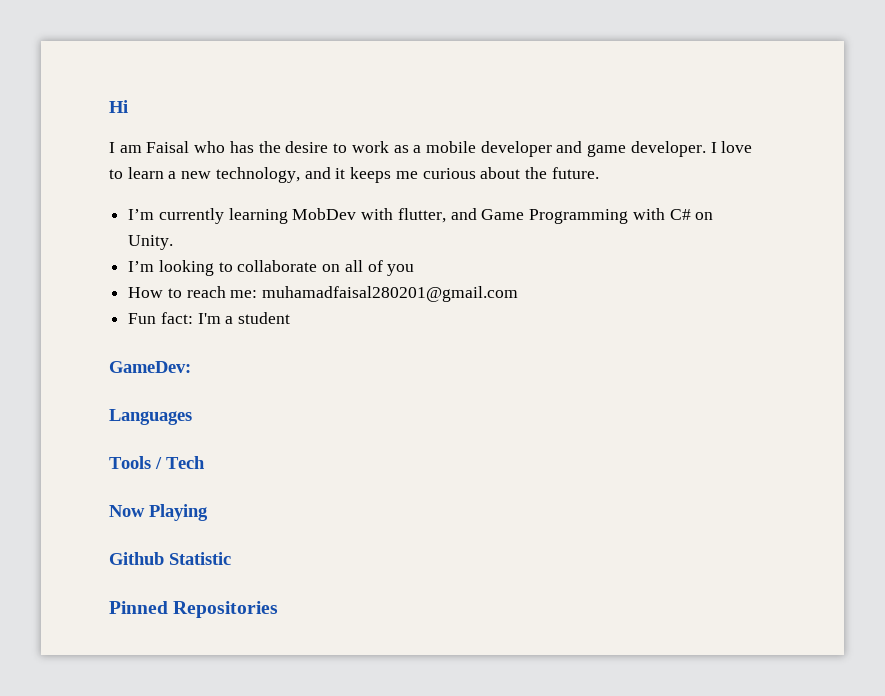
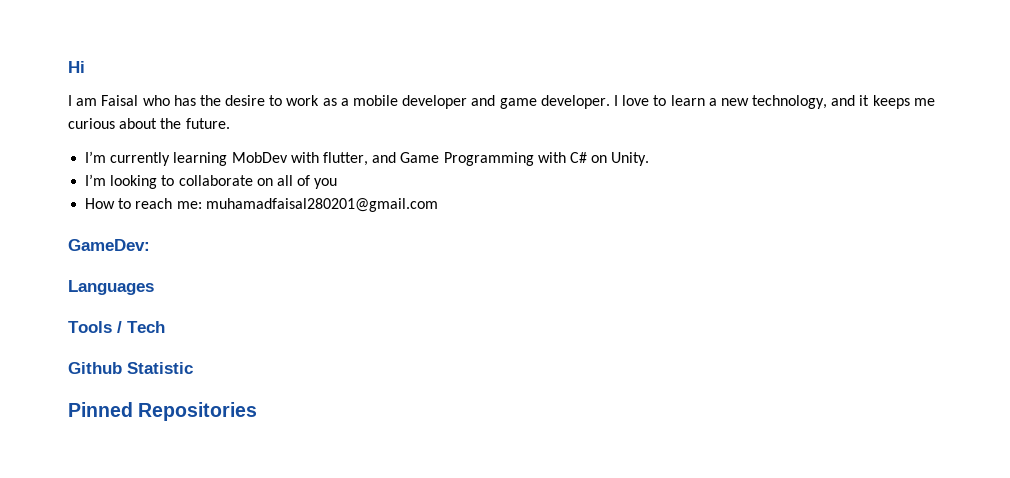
[128,312,291,324] // Fun fact: I'm a student -> (438, 205) none
[109,504,208,521] // Now Playing -> (165, 327) none

